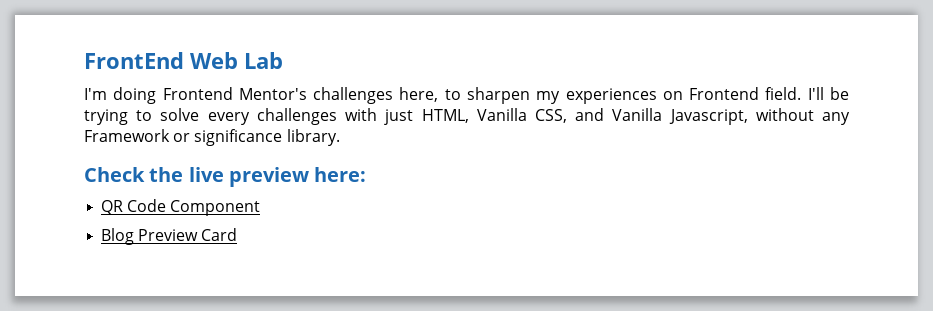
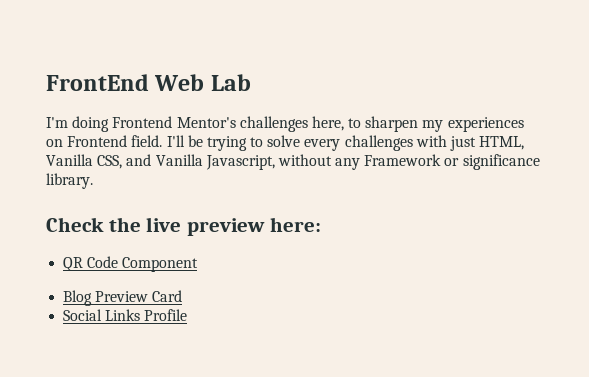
(238, 234) none -> [63,309,188,321] // Social Links Profile

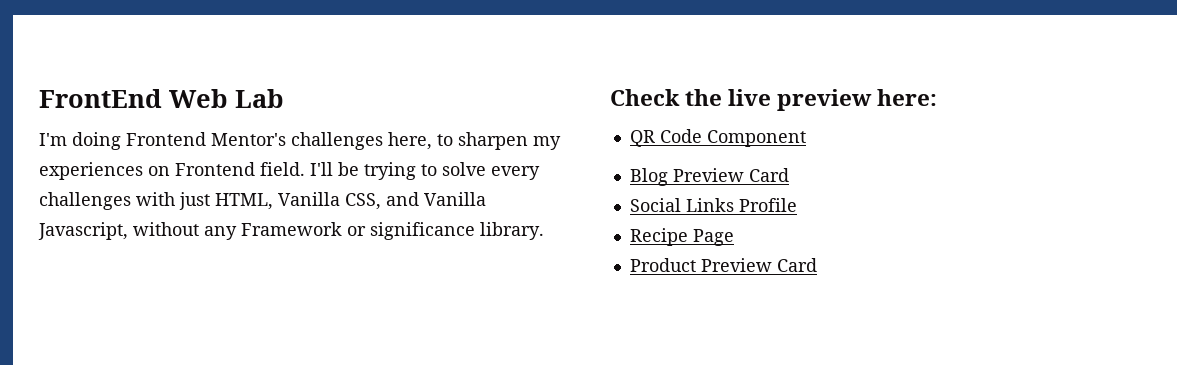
(188, 315) none -> [629,228,734,246] [629,258,817,272] // Recipe Page // Product Preview Card

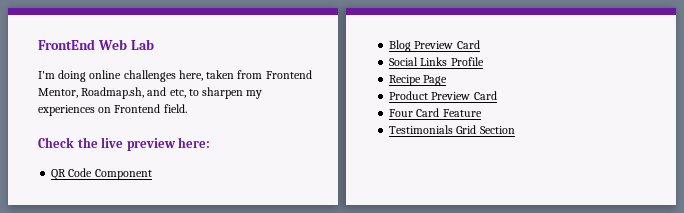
[126,132,432,150] Frontend Mentor's challenges here, -> [89,70,312,82] [38,87,186,99] online challenges here, taken from Frontend Mentor, Roadmap.sh, and etc,
[310,162,540,180] [39,192,486,210] [38,222,544,240] I'll be trying to solve every challenges with just HTML, Vanilla CSS, and Vanilla Javascript, without any Framework or significance library. -> (187, 108) none
(817, 265) none -> [389,108,482,117] [389,125,515,134] // Four Card Feature // Testimonials Grid Section

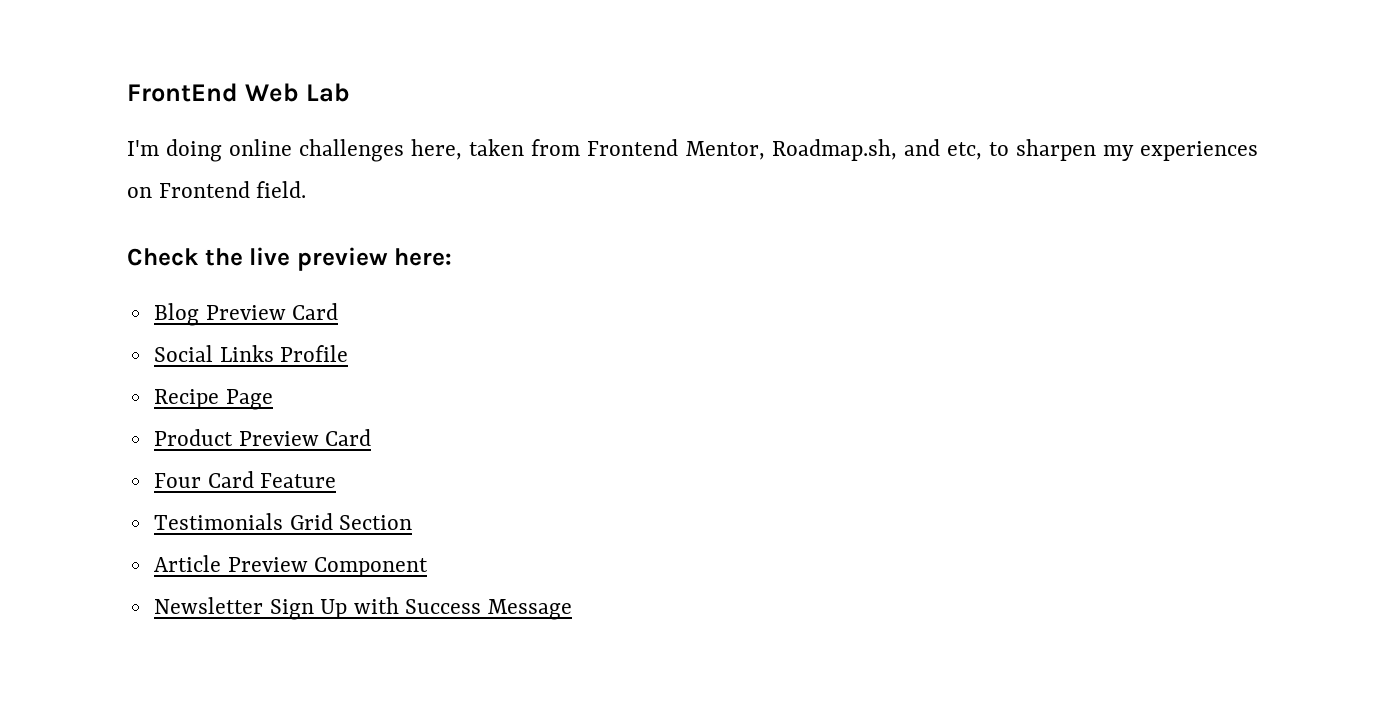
[51,168,152,180] // QR Code Component -> (453, 257) none
(515, 130) none -> [153,555,429,577] [153,597,573,620] // Article Preview Component // Newsletter Sign Up with Success Message

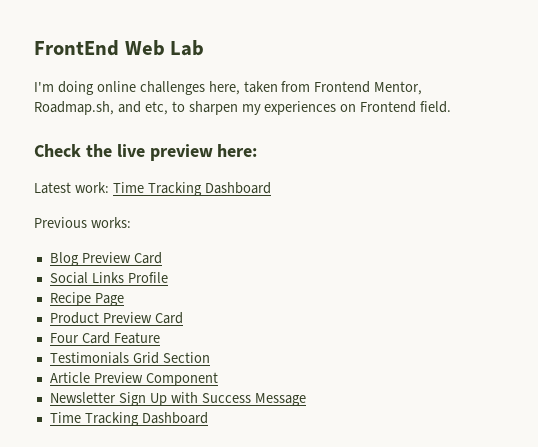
(453, 257) none -> [34,182,271,196] [34,217,131,228] // Latest work: Time Tracking Dashboard // Previous works:
(573, 609) none -> [49,412,208,426] // Time Tracking Dashboard

